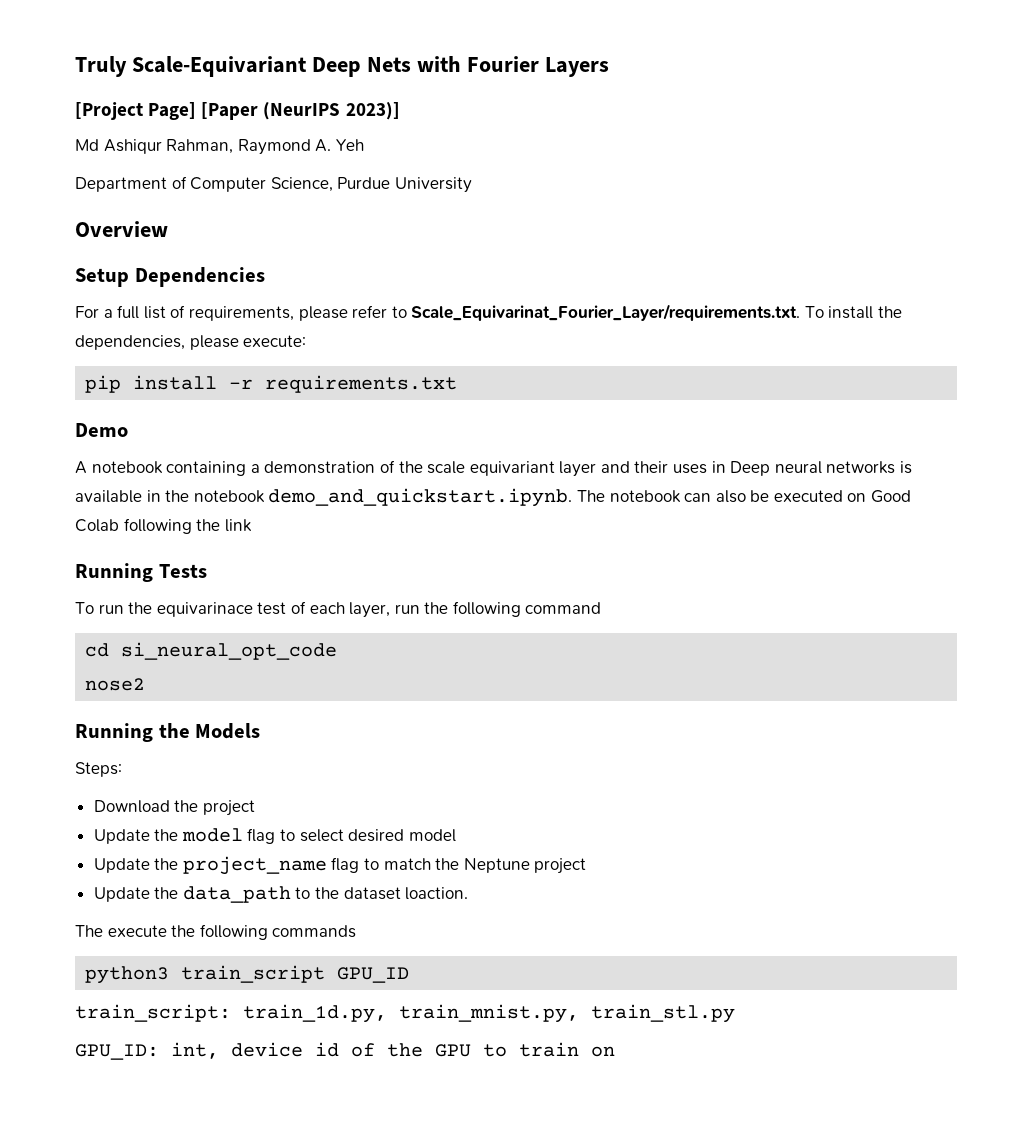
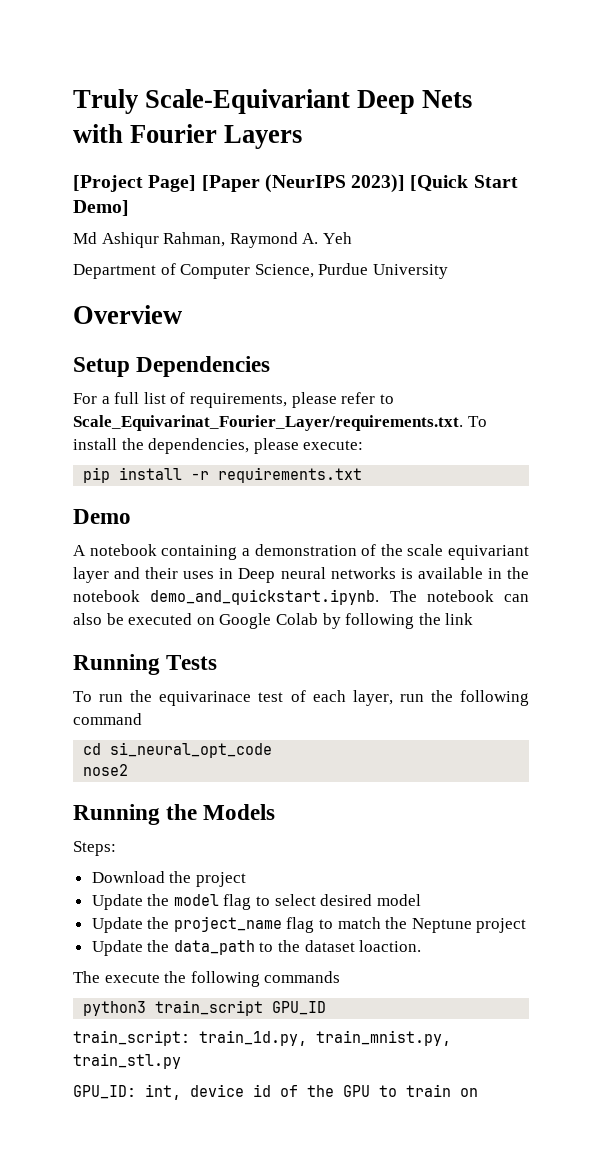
(400, 111) none -> [410,175,518,191] [73,200,129,216] [Quick Start Demo]
[871,490,912,503] [75,519,119,532] Good Colab -> [219,613,341,629] Google Colab by

